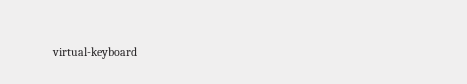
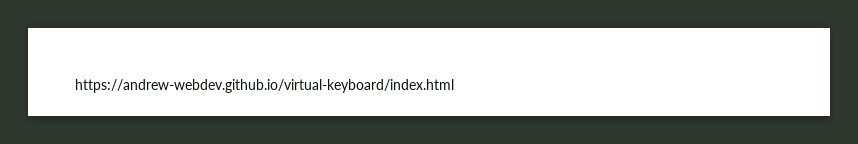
[52,47,137,59] virtual-keyboard -> [75,79,454,93] https://andrew-webdev.github.io/virtual-keyboard/index.html

